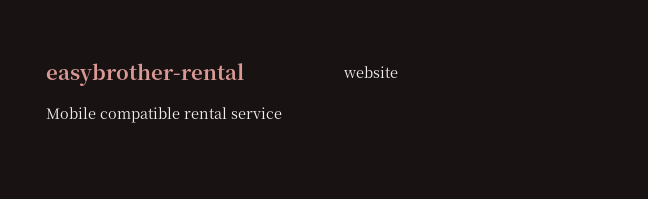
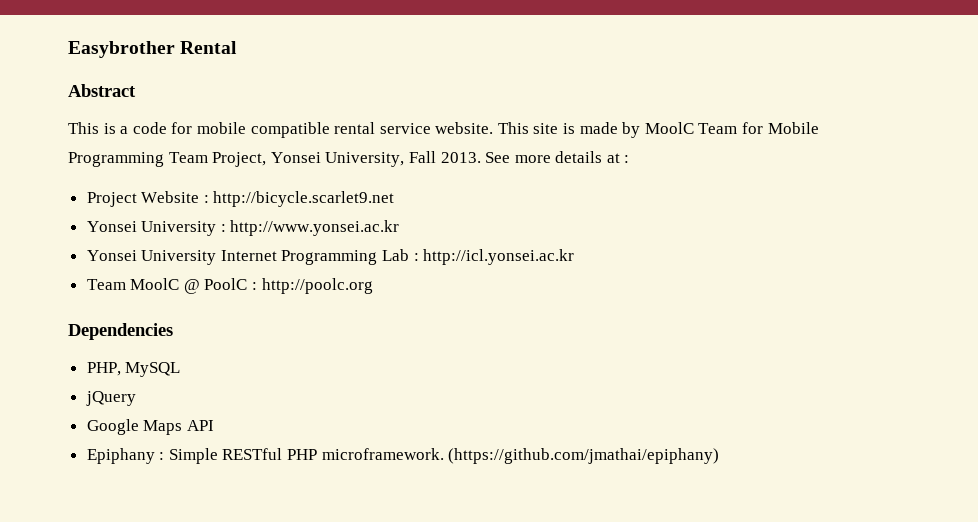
[46,63,244,86] [46,107,282,123] [343,66,398,78] easybrother-rental // Mobile compatible rental service website -> [68,41,238,58] [68,84,136,97] [68,122,819,138] [68,151,630,167] [86,191,395,207] [86,220,400,236] [86,249,575,265] [86,278,373,294] [68,323,173,340] [86,362,181,377] [85,391,136,406] [86,419,214,435] [86,448,720,464] Easybrother Rental // Abstract // This is a code for mobile compatible rental service website. This site is made by MoolC Team for Mobile Programming Team Project, Yonsei University, Fall 2013. See more details at : // Project Website : http://bicycle.scarlet9.net // Yonsei University : http://www.yonsei.ac.kr // Yonsei University Internet Programming Lab : http://icl.yonsei.ac.kr // Team MoolC @ PoolC : http://poolc.org // Dependencies // PHP, MySQL // jQuery // Google Maps API // Epiphany : Simple RESTful PHP microframework. (https://github.com/jmathai/epiphany)

